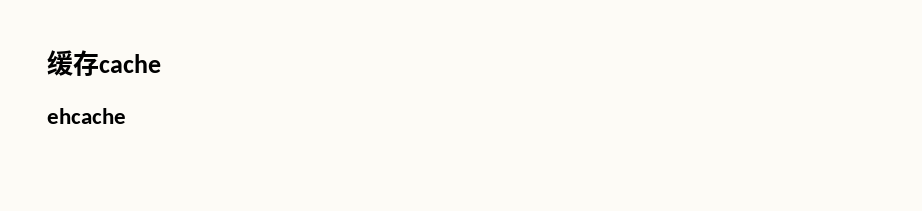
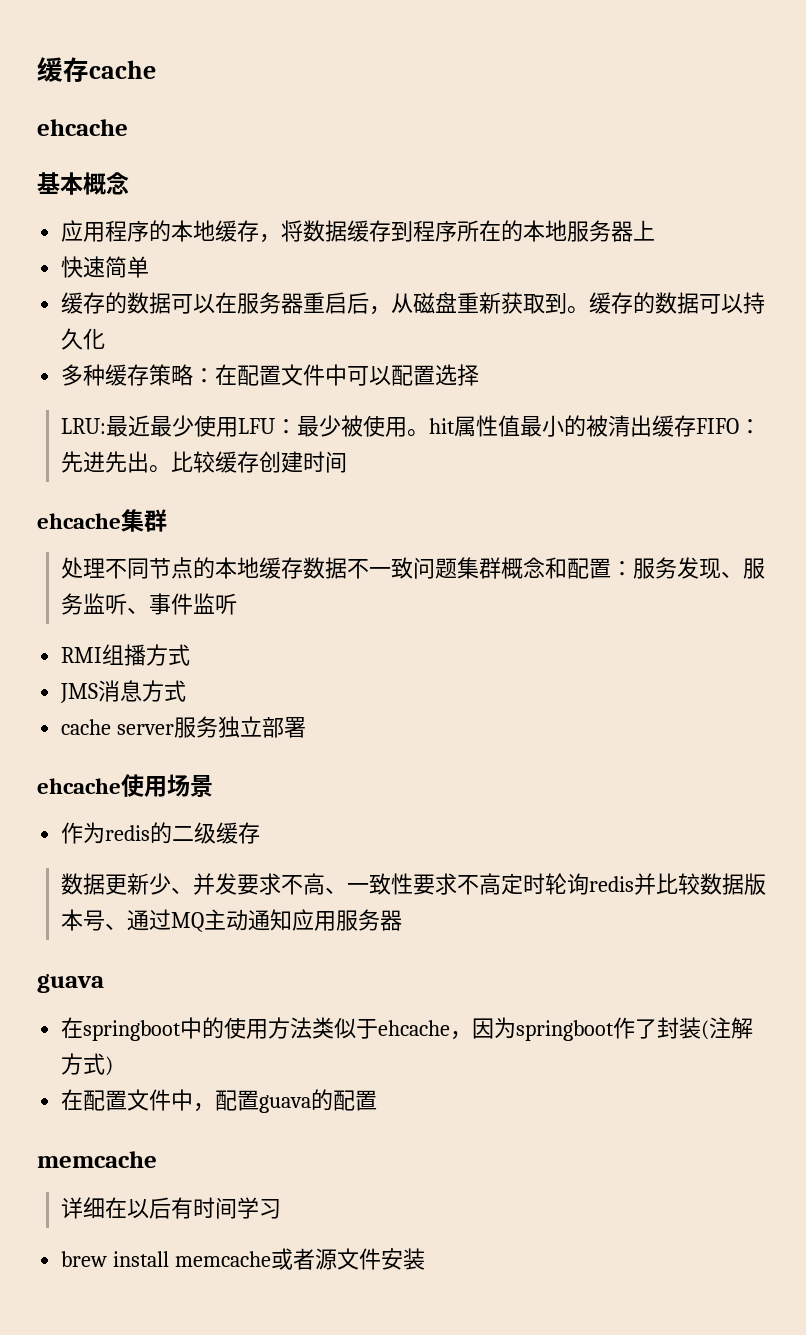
(126, 116) none -> [37,172,129,195] [61,220,656,243] [61,256,150,278] [61,292,766,315] [61,328,106,350] [61,364,480,386] [61,415,762,437] [61,451,348,473] [37,509,167,532] [61,557,766,579] [61,593,238,615] [61,644,191,666] [60,680,187,703] [61,716,307,738] [37,774,213,797] [61,822,261,844] [61,873,767,895] [61,909,403,932] [37,974,104,993] [61,1017,754,1041] [61,1053,114,1076] [61,1089,378,1113] [37,1151,157,1168] [61,1197,282,1219] [61,1248,426,1270] // 基本概念 // 应用程序的本地缓存，将数据缓存到程序所在的本地服务器上 // 快速简单 // 缓存的数据可以在服务器重启后，从磁盘重新获取到。缓存的数据可以持久化 // 多种缓存策略：在配置文件中可以配置选择 // LRU:最近最少使用LFU：最少被使用。hit属性值最小的被清出缓存FIFO：先进先出。比较缓存创建时间 // ehcache集群 // 处理不同节点的本地缓存数据不一致问题集群概念和配置：服务发现、服务监听、事件监听 // RMI组播方式 // JMS消息方式 // cache server服务独立部署 // ehcache使用场景 // 作为redis的二级缓存 // 数据更新少、并发要求不高、一致性要求不高定时轮询redis并比较数据版本号、通过MQ主动通知应用服务器 // guava // 在springboot中的使用方法类似于ehcache，因为springboot作了封装(注解方式) // 在配置文件中，配置guava的配置 // memcache // 详细在以后有时间学习 // brew install memcache或者源文件安装

